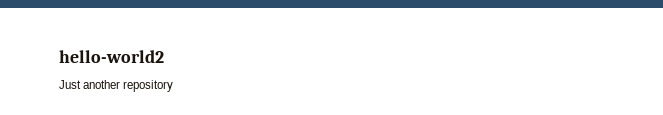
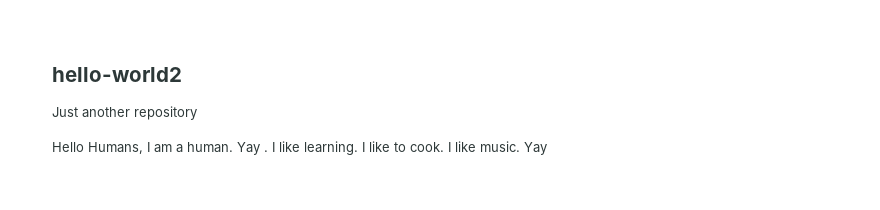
(174, 86) none -> [52,141,547,155] // Hello Humans, I am a human. Yay . I like learning. I like to cook. I like music. Yay

